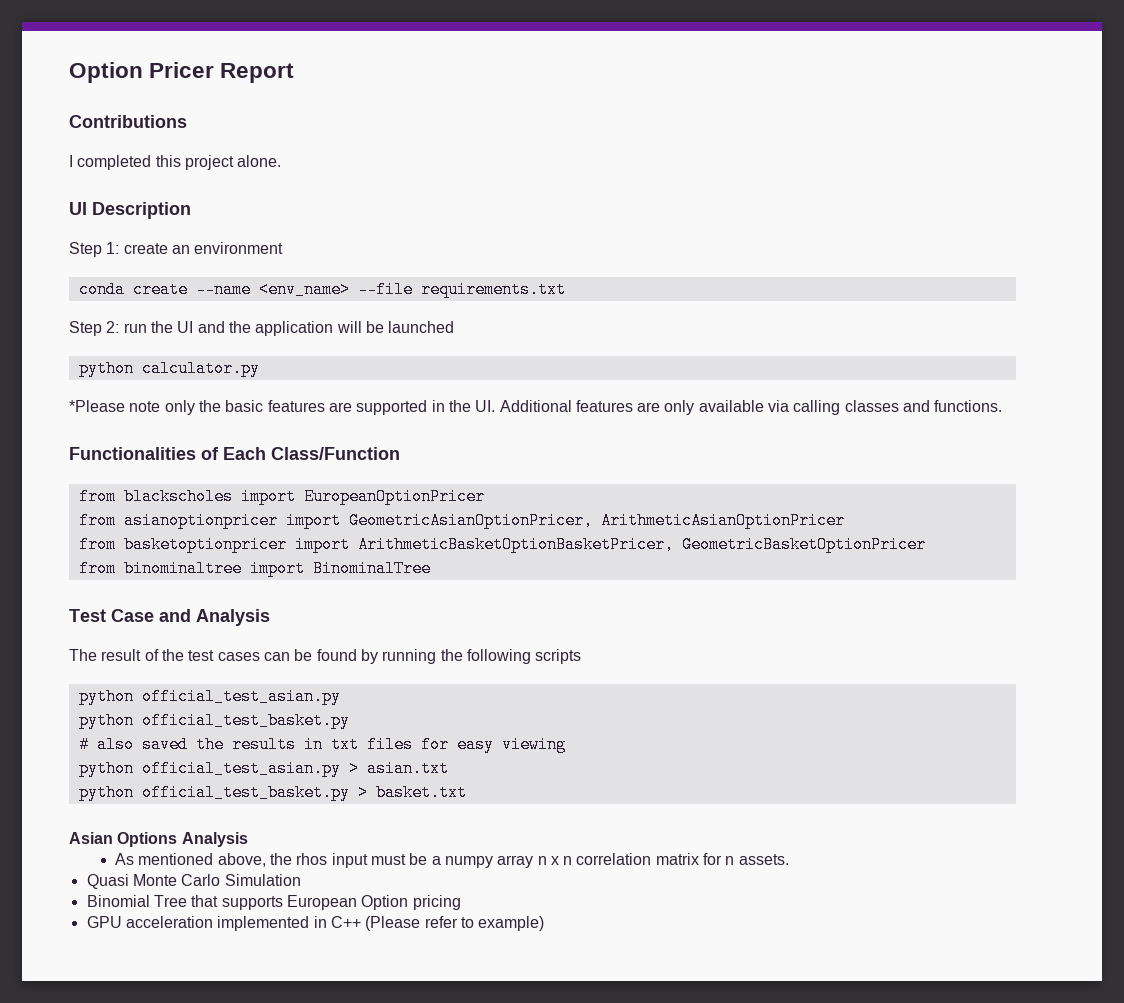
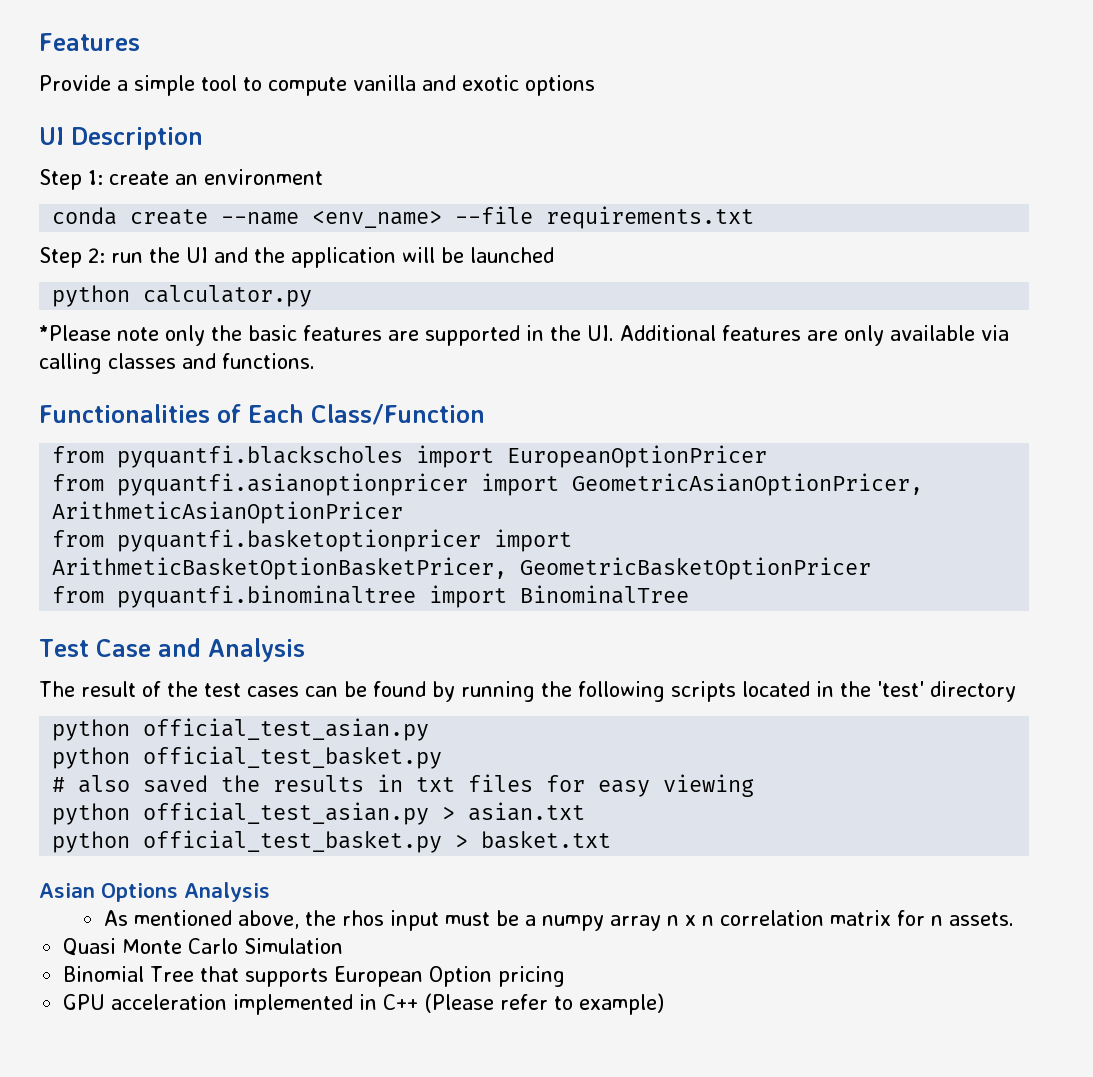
[69,62,295,83] [69,115,187,128] [69,155,282,170] Option Pricer Report // Contributions // I completed this project alone. -> [39,33,140,51] [39,75,595,96] Features // Provide a simple tool to compute vanilla and exotic options
[123,488,233,505] blackscholes -> [117,445,404,468] pyquantfi.blackscholes
[123,512,278,529] asianoptionpricer -> [117,473,469,496] pyquantfi.asianoptionpricer
[123,536,287,553] basketoptionpricer -> [117,529,482,552] pyquantfi.basketoptionpricer
[123,560,242,577] binominaltree -> [117,585,417,608] pyquantfi.binominaltree
(582, 656) none -> [742,681,1016,702] located in the 'test' directory

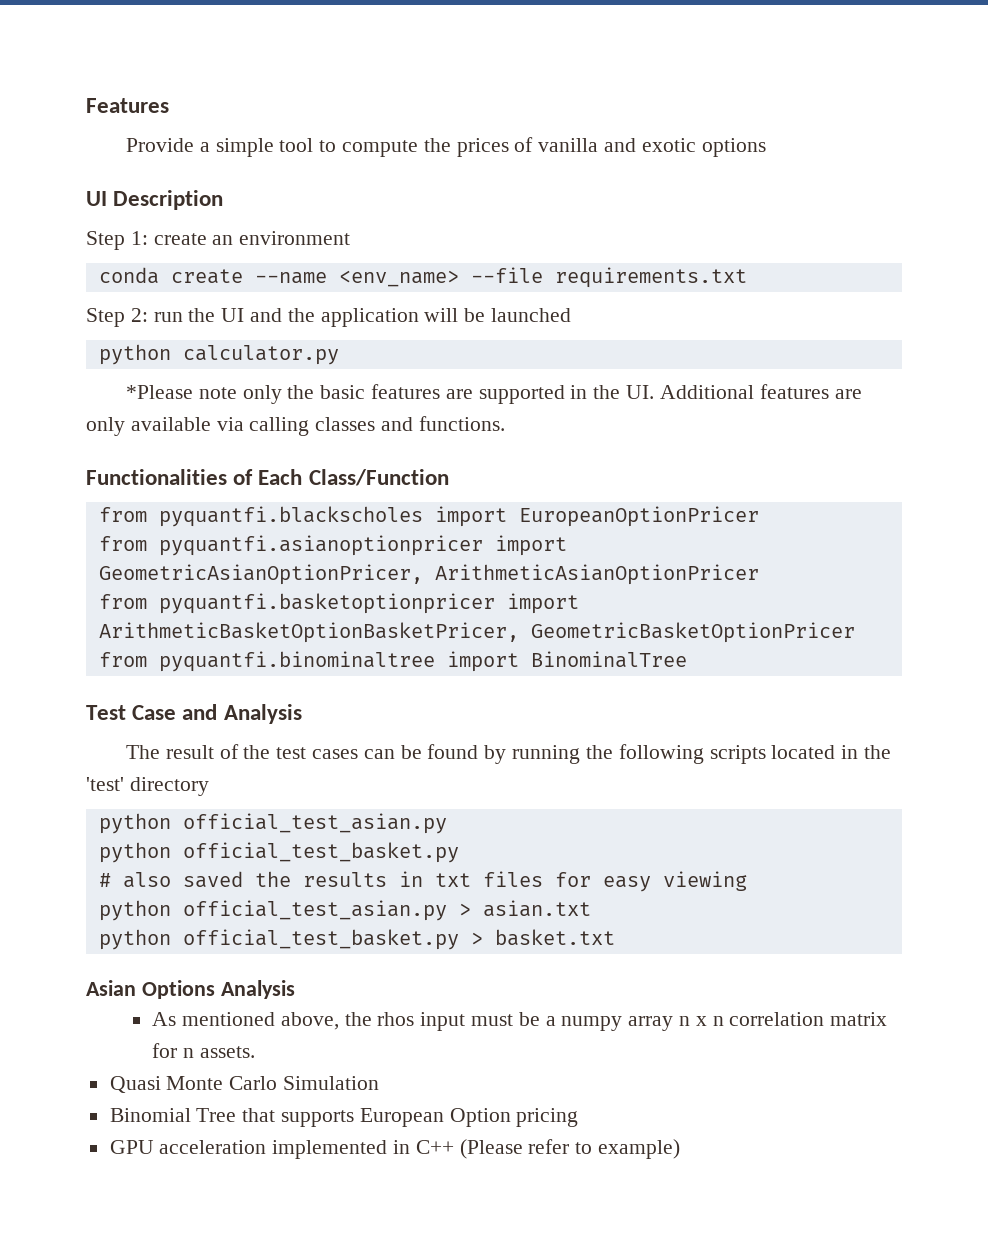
(347, 86) none -> [423,137,534,157] the prices of

